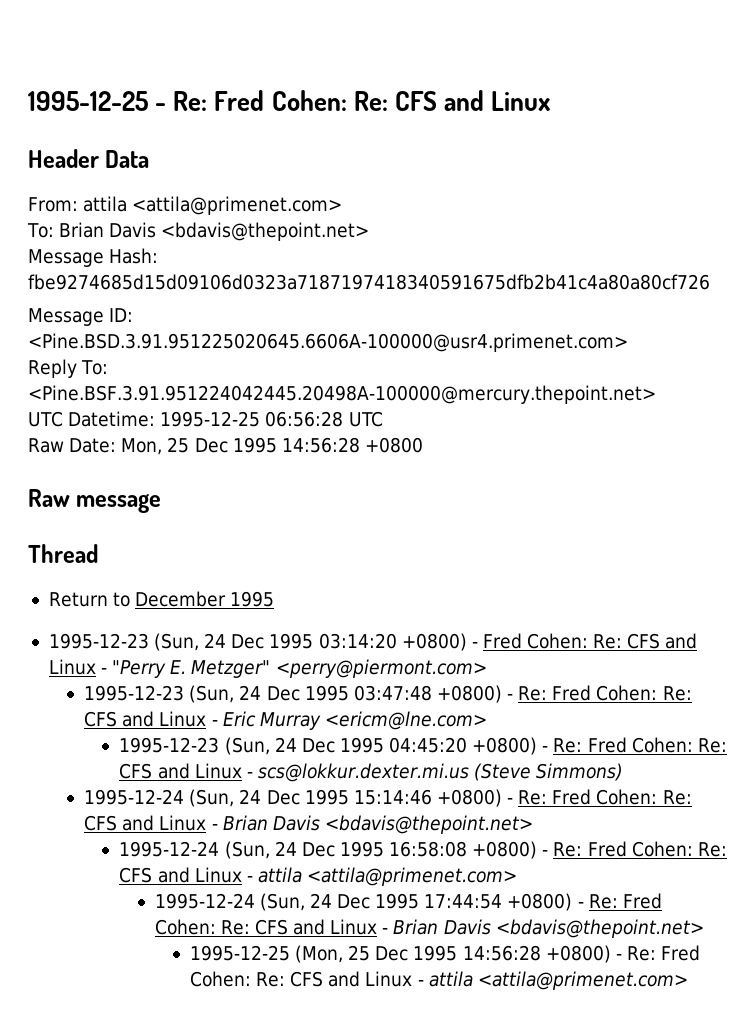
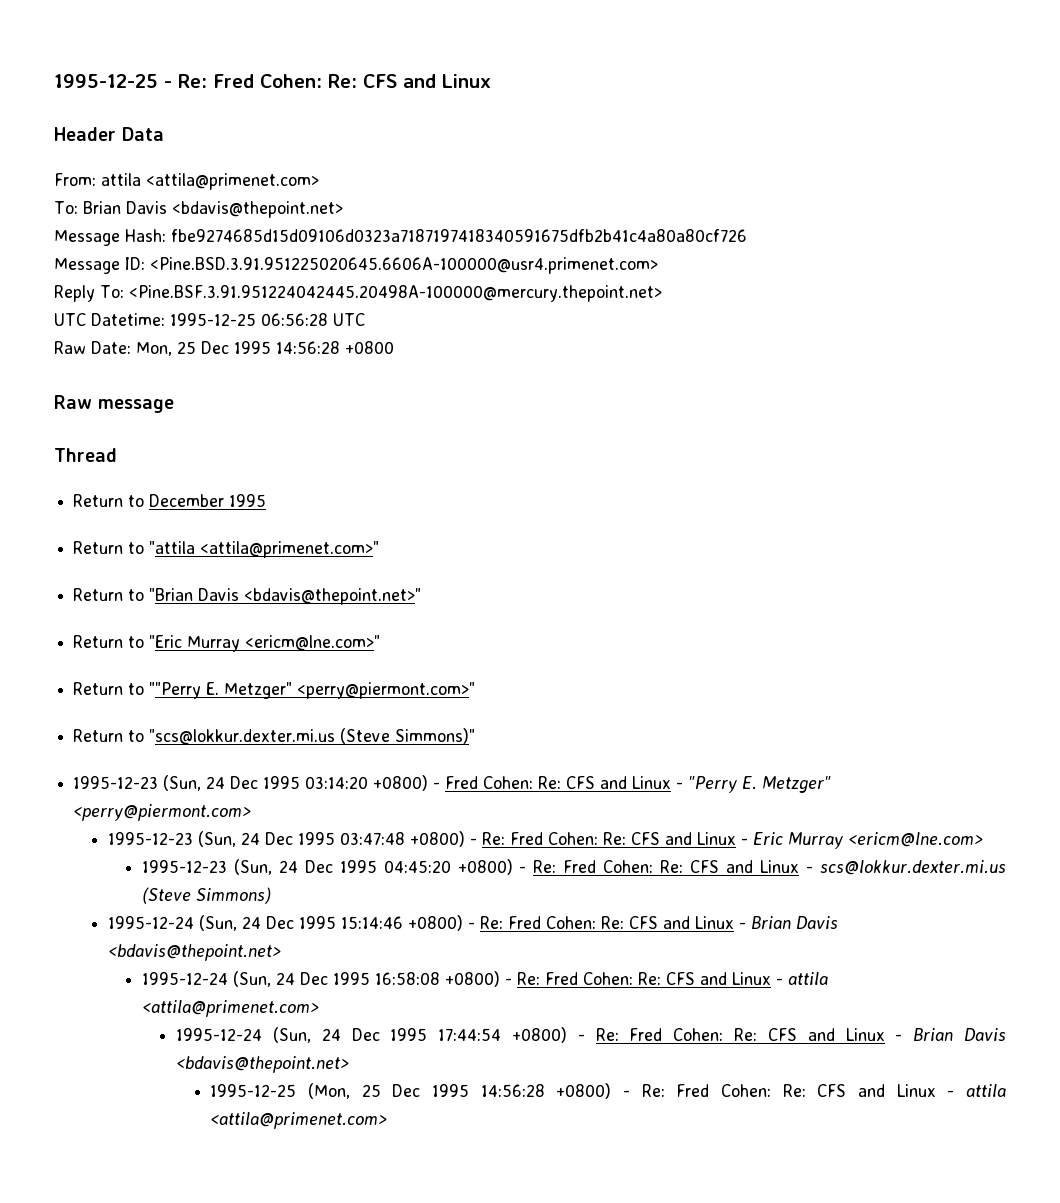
(275, 599) none -> [73,541,380,558] [73,588,422,605] [73,635,381,652] [73,682,476,699] [73,728,476,745] // Return to "attila <attila@primenet.com>" // Return to "Brian Davis <bdavis@thepoint.net>" // Return to "Eric Murray <ericm@lne.com>" // Return to ""Perry E. Metzger" <perry@piermont.com>" // Return to "scs@lokkur.dexter.mi.us (Steve Simmons)"

